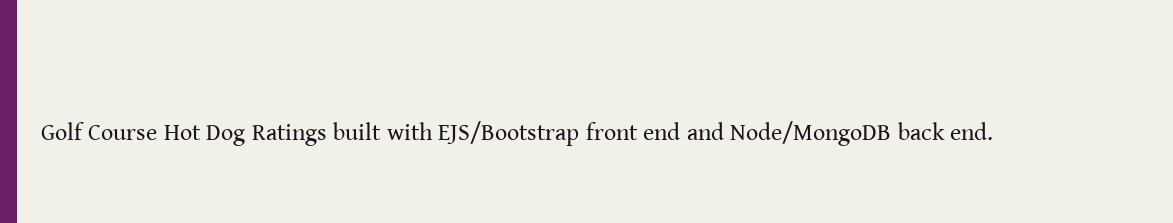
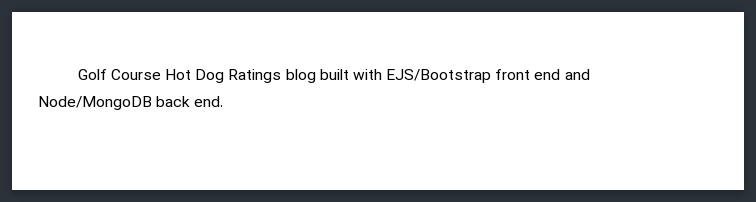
(327, 135) none -> [285,69,316,83] blog

